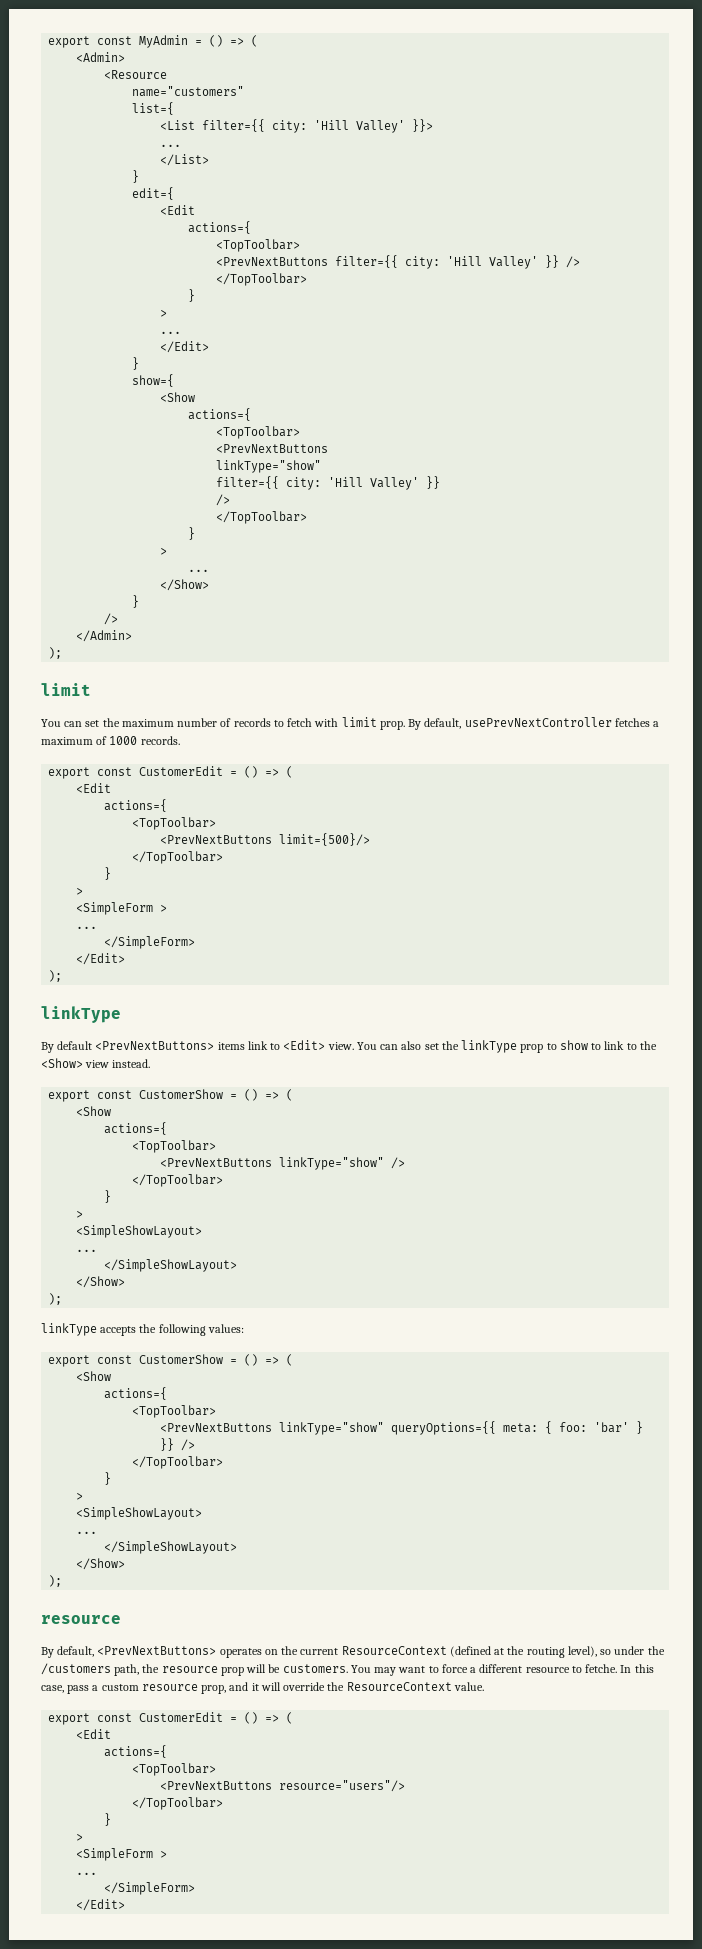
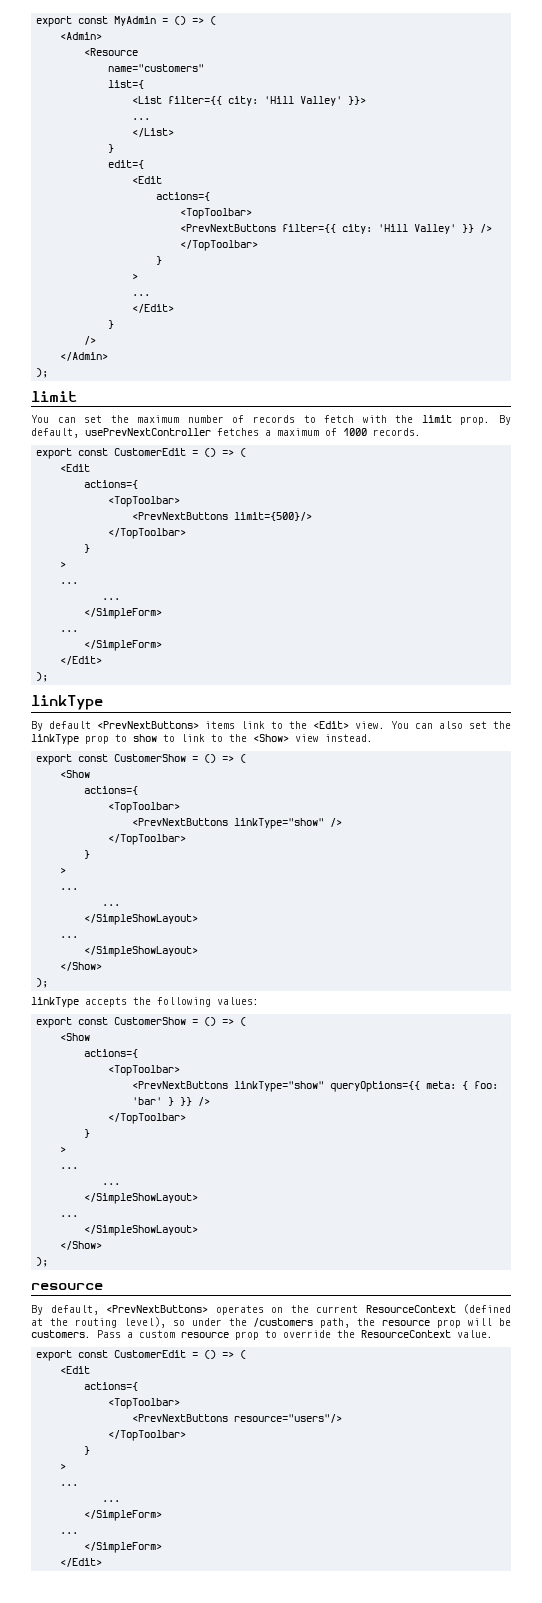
[132,374,175,387] [160,392,196,402] [188,408,252,421] [216,426,301,439] [216,444,329,453] [216,460,322,473] [216,476,441,490] [216,494,231,506] [216,511,308,524] [188,527,196,540] [160,548,168,555] [188,569,210,572] [160,579,210,591] [132,595,140,608] // show={ // <Show // actions={ // <TopToolbar> // <PrevNextButtons // linkType="show" // filter={{ city: 'Hill Valley' }} // /> // </TopToolbar> // } // > // ... // </Show> // } -> (115, 324) none
(339, 722) none -> [395,415,414,423] the
[76,902,168,915] <SimpleForm > -> [60,582,79,584] [102,598,121,600] [84,608,163,619] ... // ... // </SimpleForm>
(281, 1046) none -> [289,721,307,729] the
[76,1225,203,1238] <SimpleShowLayout> -> [60,888,79,890] [102,904,121,906] [84,914,199,925] ... // ... // </SimpleShowLayout>
[76,1507,203,1520] <SimpleShowLayout> -> [60,1167,79,1169] [102,1183,121,1185] [84,1193,199,1204] ... // ... // </SimpleShowLayout>
[350,1664,654,1676] [41,1682,281,1694] You may want to force a different resource to fetche. In this case, pass a custom resource prop, and it will -> [97,1330,277,1340] Pass a custom resource prop to
[76,1848,168,1861] <SimpleForm > -> [60,1484,79,1486] [102,1500,121,1502] [84,1510,163,1521] ... // ... // </SimpleForm>

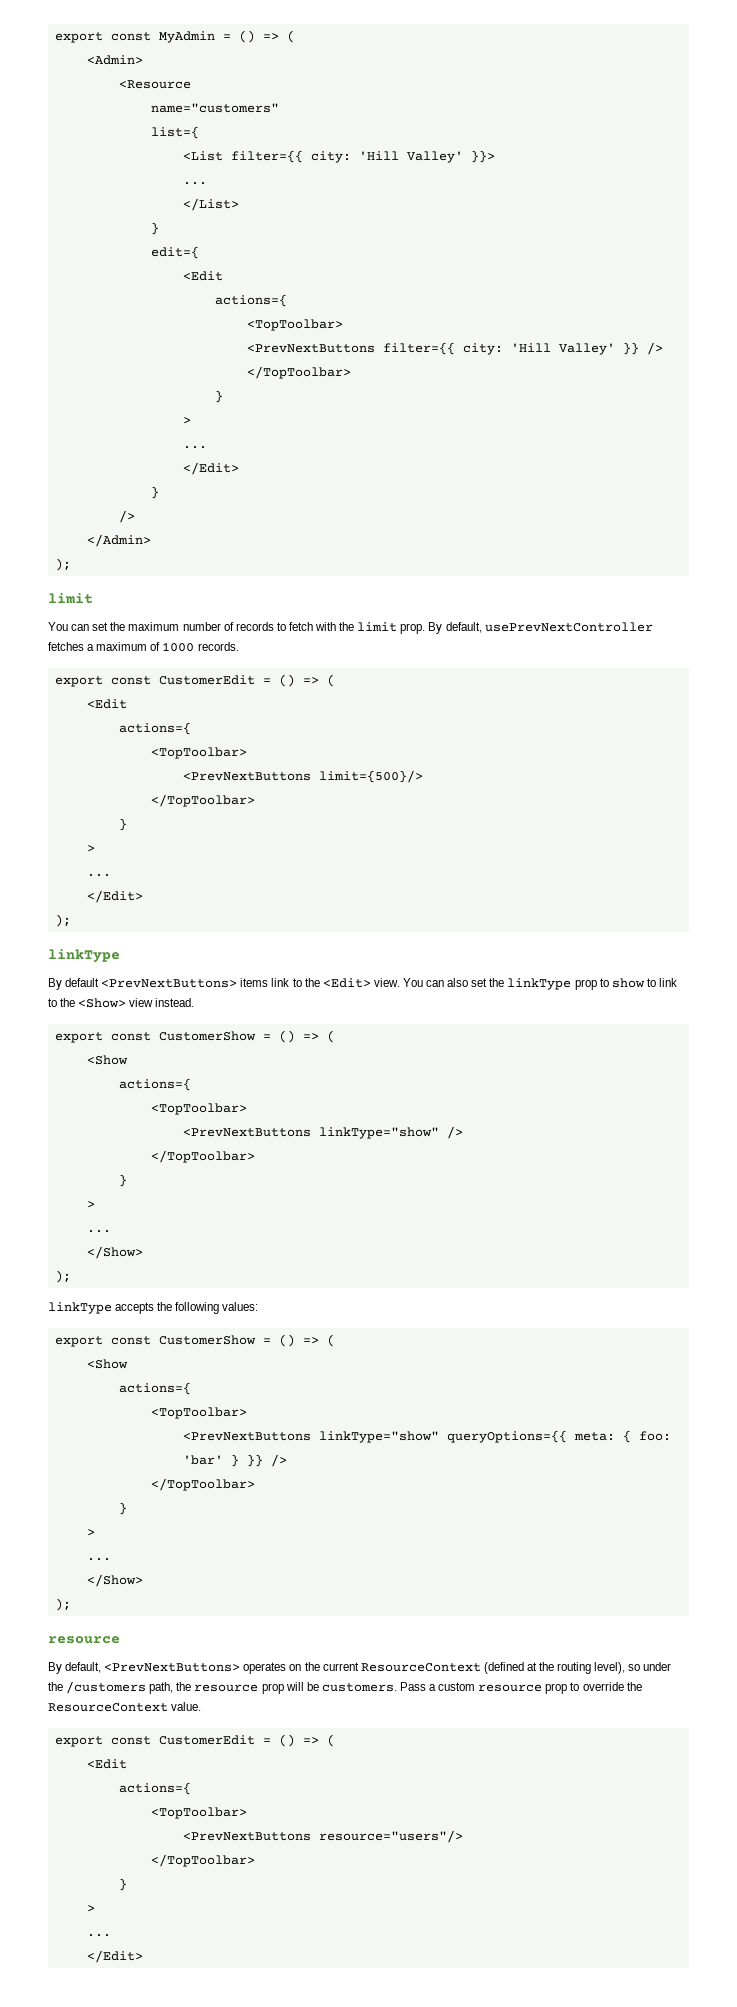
[102,598,121,600] [84,608,163,619] [60,630,79,632] [84,640,163,651] // ... // </SimpleForm> // ... // </SimpleForm> -> (111, 875) none
[102,904,121,906] [84,914,199,925] [60,936,79,938] [84,946,199,957] // ... // </SimpleShowLayout> // ... // </SimpleShowLayout> -> (111, 1231) none
[102,1183,121,1185] [84,1193,199,1204] [60,1215,79,1217] [84,1225,199,1236] // ... // </SimpleShowLayout> // ... // </SimpleShowLayout> -> (111, 1559) none
[102,1500,121,1502] [84,1510,163,1521] [60,1532,79,1534] [84,1542,163,1553] // ... // </SimpleForm> // ... // </SimpleForm> -> (111, 1935) none

